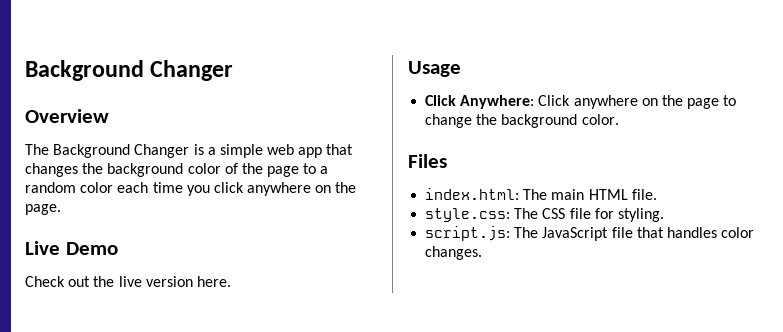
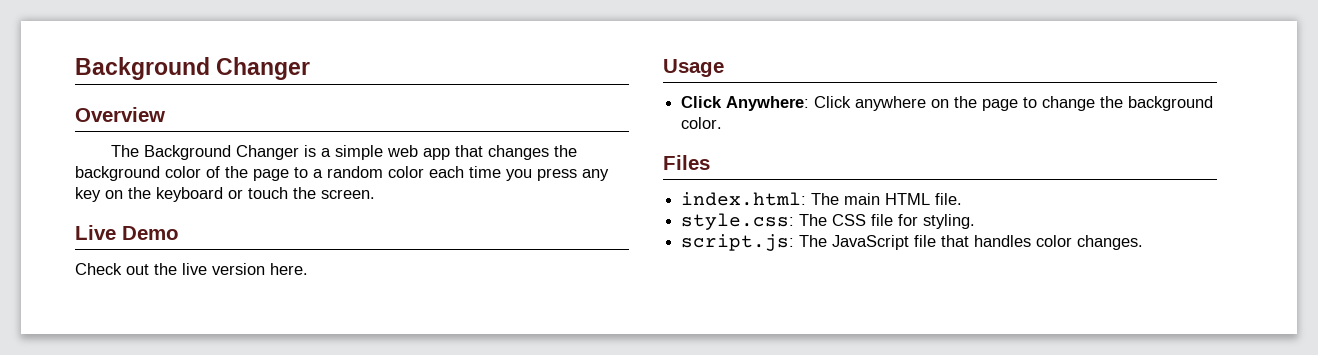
[213,182,357,196] [25,204,61,215] click anywhere on the page. -> [537,168,609,181] [75,187,375,202] press any key on the keyboard or touch the screen.

